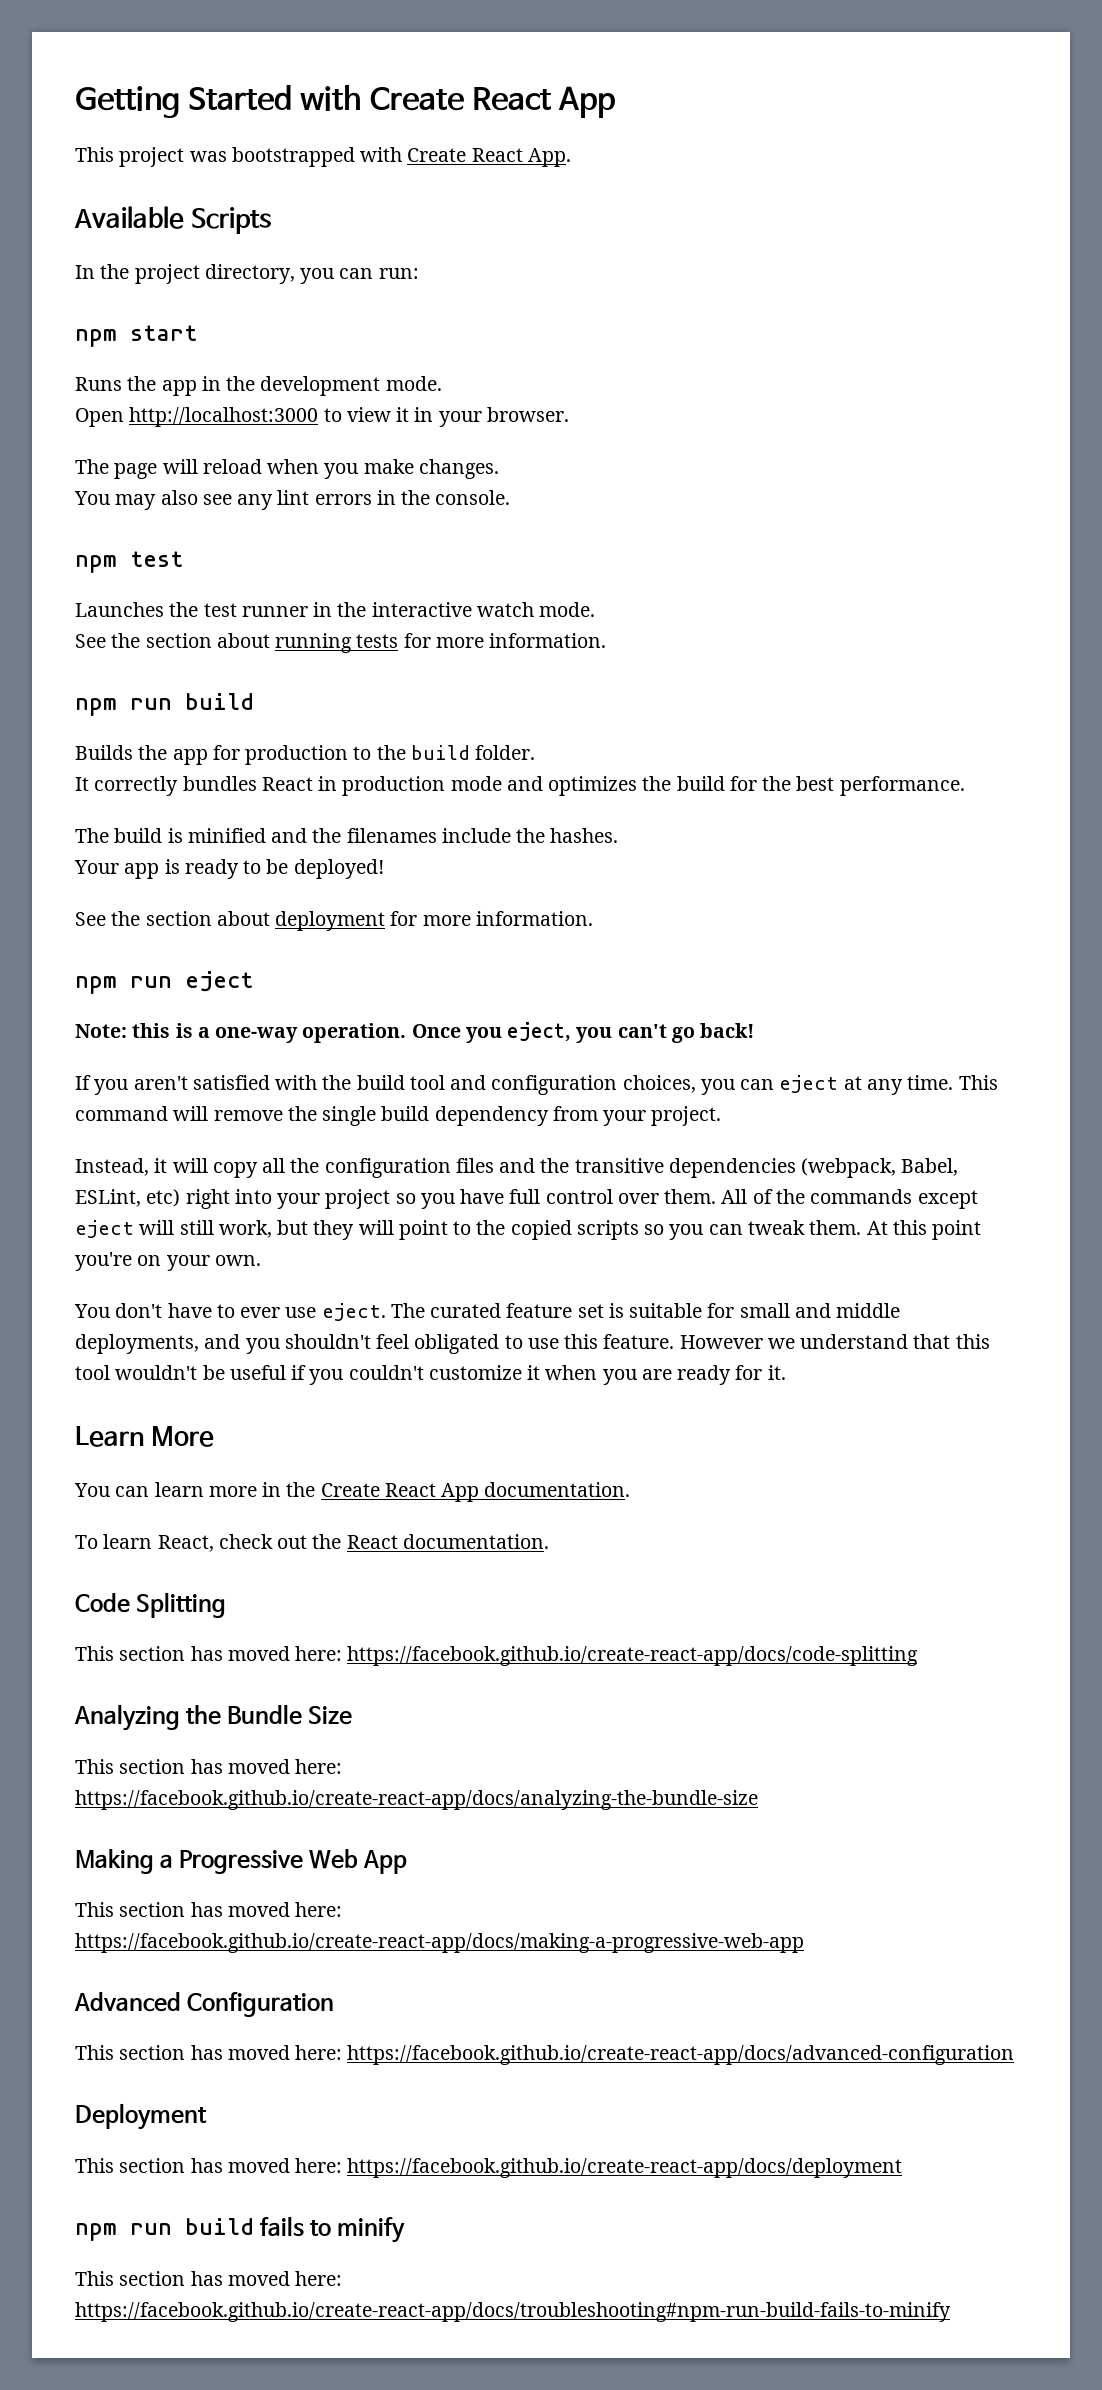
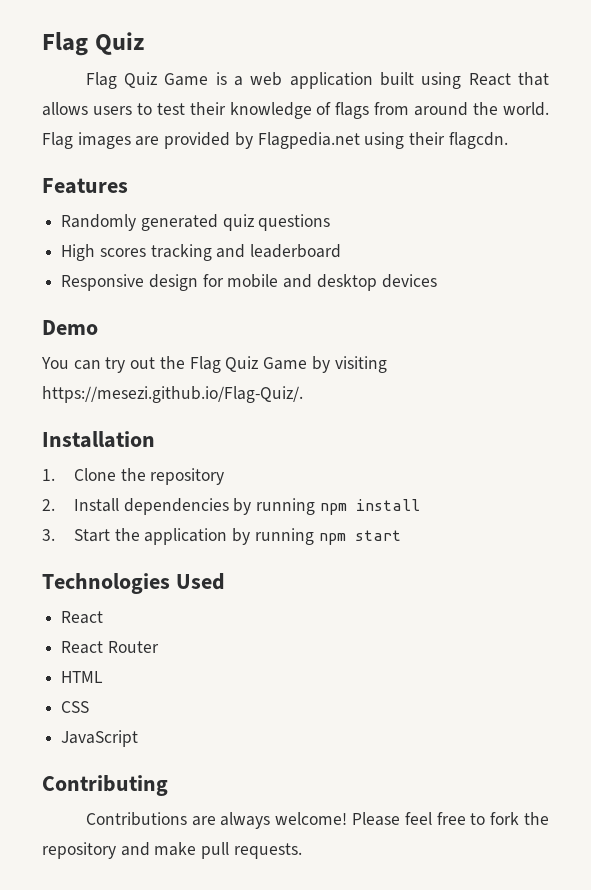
[75,85,616,118] [75,147,571,167] [74,206,271,234] [75,264,419,284] [75,325,197,347] [75,376,442,396] [75,407,569,427] [75,459,499,479] [74,490,511,510] [75,551,183,573] [75,602,596,617] [75,633,607,653] [75,693,254,716] [75,745,536,765] [75,776,965,796] [75,828,619,843] [74,859,384,879] [75,911,593,931] [75,971,253,994] [75,1022,755,1043] [75,1075,998,1095] [75,1106,722,1126] [75,1158,959,1178] [75,1189,978,1209] [75,1220,982,1240] [75,1252,261,1271] [74,1303,901,1321] [75,1334,990,1354] [75,1365,786,1385] [75,1426,215,1447] [74,1482,631,1502] [75,1534,549,1552] [75,1592,227,1618] [75,1646,919,1666] [74,1704,353,1731] [75,1759,343,1774] [75,1790,758,1810] [75,1849,408,1874] [75,1902,343,1917] [75,1933,804,1953] [74,1992,335,2017] [75,2045,1015,2065] [75,2103,207,2130] [75,2158,903,2178] [75,2216,406,2243] [75,2271,343,2286] [75,2302,951,2322] Getting Started with Create React App // This project was bootstrapped with Create React App. // Available Scripts // In the project directory, you can run: // npm start // Runs the app in the development mode. // Open http://localhost:3000 to view it in your browser. // The page will reload when you make changes. // You may also see any lint errors in the console. // npm test // Launches the test runner in the interactive watch mode. // See the section about running tests for more information. // npm run build // Builds the app for production to the build folder. // It correctly bundles React in production mode and optimizes the build for the best performance. // The build is minified and the filenames include the hashes. // Your app is ready to be deployed! // See the section about deployment for more information. // npm run eject // Note: this is a one-way operation. Once you eject, you can't go back! // If you aren't satisfied with the build tool and configuration choices, you can eject at any time. This command will remove the single build dependency from your project. // Instead, it will copy all the configuration files and the transitive dependencies (webpack, Babel, ESLint, etc) right into your project so you have full control over them. All of the commands except eject will still work, but they will point to the copied scripts so you can tweak them. At this point you're on your own. // You don't have to ever use eject. The curated feature set is suitable for small and middle deployments, and you shouldn't feel obligated to use this feature. However we understand that this tool wouldn't be useful if you couldn't customize it when you are ready for it. // Learn More // You can learn more in the Create React App documentation. // To learn React, check out the React documentation. // Code Splitting // This section has moved here: https://facebook.github.io/create-react-app/docs/code-splitting // Analyzing the Bundle Size // This section has moved here: https://facebook.github.io/create-react-app/docs/analyzing-the-bundle-size // Making a Progressive Web App // This section has moved here: https://facebook.github.io/create-react-app/docs/making-a-progressive-web-app // Advanced Configuration // This section has moved here: https://facebook.github.io/create-react-app/docs/advanced-configuration // Deployment // This section has moved here: https://facebook.github.io/create-react-app/docs/deployment // npm run build fails to minify // This section has moved here: https://facebook.github.io/create-react-app/docs/troubleshooting#npm-run-build-fails-to-minify -> [42,32,144,56] [85,72,549,89] [42,102,550,119] [42,132,508,149] [42,178,128,194] [61,214,331,231] [61,244,342,261] [61,274,437,291] [42,320,98,335] [41,356,387,373] [42,386,303,403] [42,431,155,448] [42,468,225,485] [42,498,420,515] [42,528,401,545] [42,573,225,594] [61,611,104,624] [61,641,159,654] [61,671,104,683] [61,701,90,713] [61,730,139,747] [42,775,168,796] [85,812,549,829] [42,842,302,859] Flag Quiz // Flag Quiz Game is a web application built using React that allows users to test their knowledge of flags from around the world. Flag images are provided by Flagpedia.net using their flagcdn. // Features // Randomly generated quiz questions // High scores tracking and leaderboard // Responsive design for mobile and desktop devices // Demo // You can try out the Flag Quiz Game by visiting https://mesezi.github.io/Flag-Quiz/. // Installation // 1. Clone the repository // 2. Install dependencies by running npm install // 3. Start the application by running npm start // Technologies Used // React // React Router // HTML // CSS // JavaScript // Contributing // Contributions are always welcome! Please feel free to fork the repository and make pull requests.

